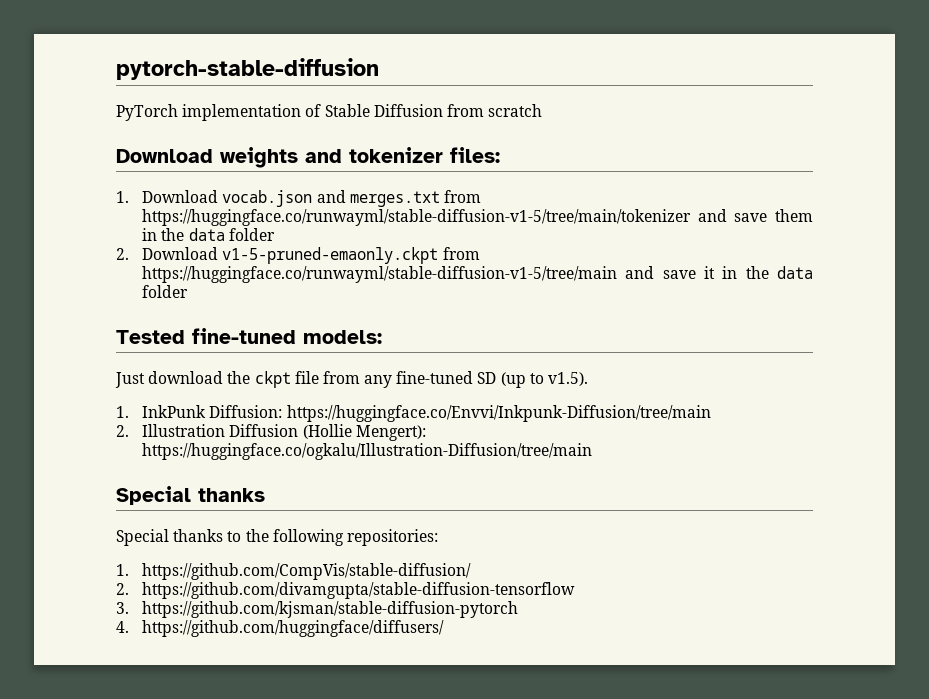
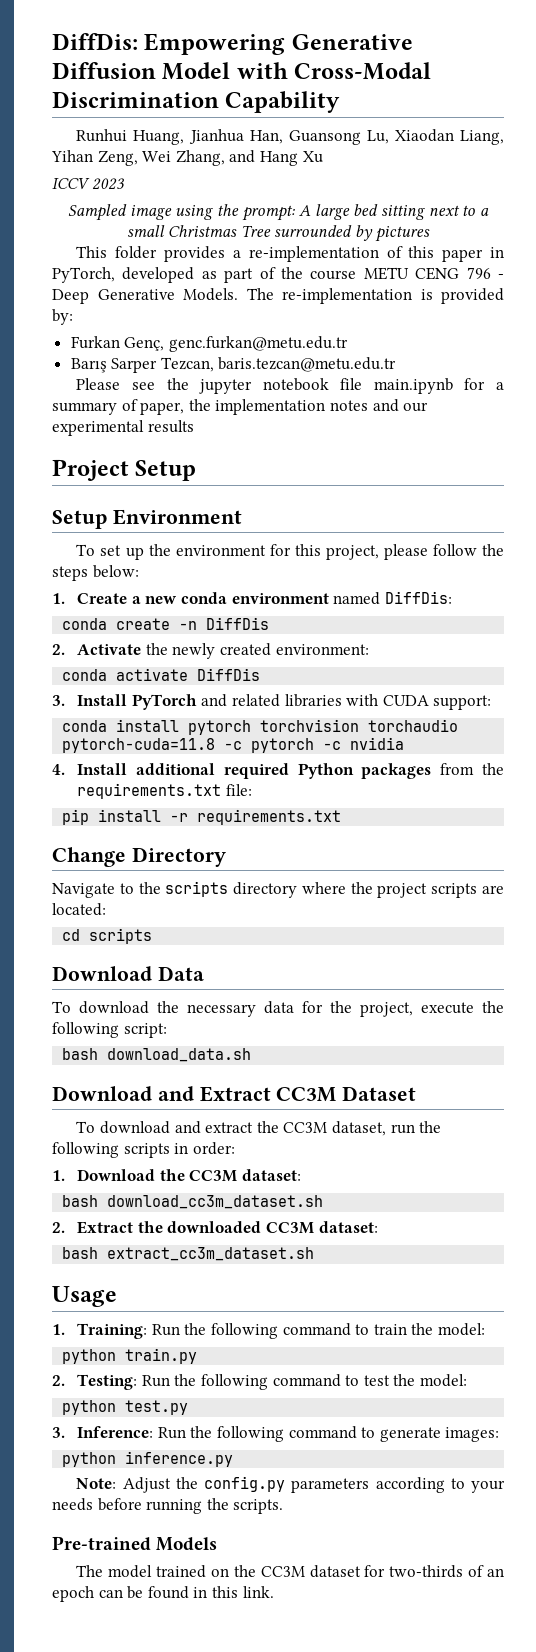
[116,58,379,80] [116,104,543,121] [116,147,500,168] [116,190,481,207] [142,209,813,226] [142,228,275,241] [116,247,480,264] [142,266,813,283] [142,285,189,298] [116,328,382,344] [115,371,589,388] [116,405,711,422] [116,424,426,441] [142,443,593,460] [116,486,265,505] [116,529,438,546] [116,563,472,580] [116,582,576,599] [116,601,519,618] [116,620,445,637] pytorch-stable-diffusion // PyTorch implementation of Stable Diffusion from scratch // Download weights and tokenizer files: // 1. Download vocab.json and merges.txt from https://huggingface.co/runwayml/stable-diffusion-v1-5/tree/main/tokenizer and save them in the data folder // 2. Download v1-5-pruned-emaonly.ckpt from https://huggingface.co/runwayml/stable-diffusion-v1-5/tree/main and save it in the data folder // Tested fine-tuned models: // Just download the ckpt file from any fine-tuned SD (up to v1.5). // 1. InkPunk Diffusion: https://huggingface.co/Envvi/Inkpunk-Diffusion/tree/main // 2. Illustration Diffusion (Hollie Mengert): https://huggingface.co/ogkalu/Illustration-Diffusion/tree/main // Special thanks // Special thanks to the following repositories: // 1. https://github.com/CompVis/stable-diffusion/ // 2. https://github.com/divamgupta/stable-diffusion-tensorflow // 3. https://github.com/kjsman/stable-diffusion-pytorch // 4. https://github.com/huggingface/diffusers/ -> [52,33,413,55] [52,62,432,80] [52,91,341,113] [76,129,504,145] [51,150,323,166] [52,178,125,190] [68,204,489,221] [126,225,431,242] [76,246,504,262] [52,267,504,283] [52,288,504,304] [52,309,73,325] [70,336,348,352] [70,357,397,373] [76,378,504,394] [52,399,429,415] [52,420,194,436] [52,459,197,481] [52,509,242,529] [76,544,504,560] [52,565,139,581] [52,591,452,605] [62,617,270,630] [52,643,369,659] [62,668,261,681] [52,694,492,710] [62,719,459,735] [62,737,405,753] [52,763,504,779] [77,783,252,799] [62,809,342,825] [52,847,226,867] [52,881,504,898] [52,903,106,916] [62,928,153,944] [52,966,204,981] [52,1001,504,1017] [52,1022,167,1038] [62,1048,252,1062] [52,1086,417,1102] [76,1121,442,1136] [52,1142,235,1158] [52,1169,301,1182] [62,1195,324,1209] [52,1221,378,1234] [62,1247,315,1261] [52,1286,117,1307] [52,1323,485,1339] [62,1348,198,1364] [52,1374,467,1390] [62,1400,189,1415] [52,1426,500,1442] [62,1451,234,1467] [76,1476,506,1493] [52,1498,284,1514] [52,1536,218,1551] [76,1565,504,1578] [52,1586,274,1602] DiffDis: Empowering Generative Diffusion Model with Cross-Modal Discrimination Capability // Runhui Huang, Jianhua Han, Guansong Lu, Xiaodan Liang, Yihan Zeng, Wei Zhang, and Hang Xu // ICCV 2023 // Sampled image using the prompt: A large bed sitting next to a small Christmas Tree surrounded by pictures // This folder provides a re-implementation of this paper in PyTorch, developed as part of the course METU CENG 796 - Deep Generative Models. The re-implementation is provided by: // Furkan Genç, genc.furkan@metu.edu.tr // Barış Sarper Tezcan, baris.tezcan@metu.edu.tr // Please see the jupyter notebook file main.ipynb for a summary of paper, the implementation notes and our experimental results // Project Setup // Setup Environment // To set up the environment for this project, please follow the steps below: // 1. Create a new conda environment named DiffDis: // conda create -n DiffDis // 2. Activate the newly created environment: // conda activate DiffDis // 3. Install PyTorch and related libraries with CUDA support: // conda install pytorch torchvision torchaudio pytorch-cuda=11.8 -c pytorch -c nvidia // 4. Install additional required Python packages from the requirements.txt file: // pip install -r requirements.txt // Change Directory // Navigate to the scripts directory where the project scripts are located: // cd scripts // Download Data // To download the necessary data for the project, execute the following script: // bash download_data.sh // Download and Extract CC3M Dataset // To download and extract the CC3M dataset, run the following scripts in order: // 1. Download the CC3M dataset: // bash download_cc3m_dataset.sh // 2. Extract the downloaded CC3M dataset: // bash extract_cc3m_dataset.sh // Usage // 1. Training: Run the following command to train the model: // python train.py // 2. Testing: Run the following command to test the model: // python test.py // 3. Inference: Run the following command to generate images: // python inference.py // Note: Adjust the config.py parameters according to your needs before running the scripts. // Pre-trained Models // The model trained on the CC3M dataset for two-thirds of an epoch can be found in this link.

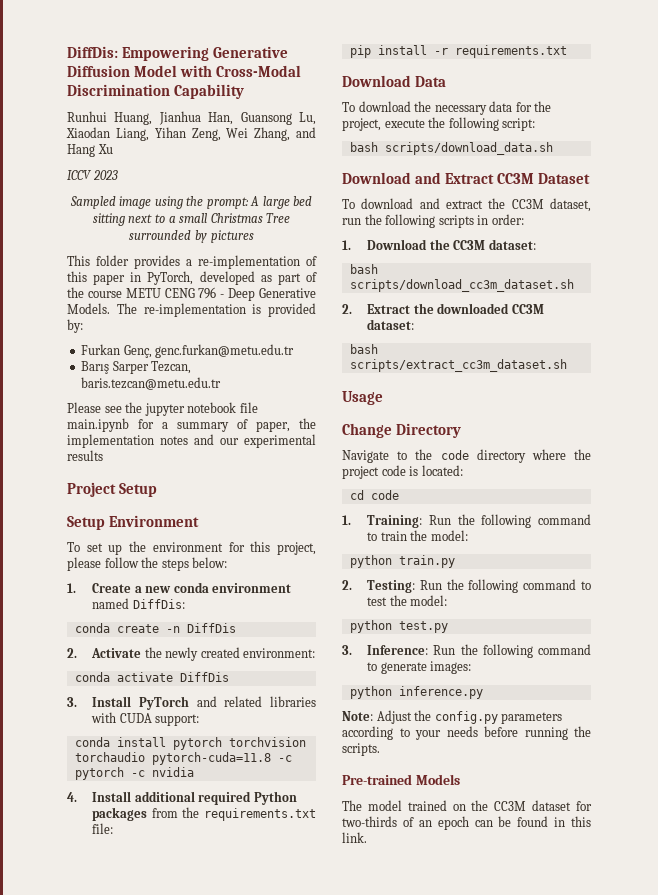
[52,847,226,867] [52,881,504,898] [52,903,106,916] [62,928,153,944] // Change Directory // Navigate to the scripts directory where the project scripts are located: // cd scripts -> (567, 51) none
[107,1048,252,1062] download_data.sh -> [384,142,553,155] scripts/download_data.sh
[107,1195,324,1209] download_cc3m_dataset.sh -> [349,279,574,292] scripts/download_cc3m_dataset.sh
[107,1247,315,1261] extract_cc3m_dataset.sh -> [349,359,567,372] scripts/extract_cc3m_dataset.sh
(117, 1296) none -> [342,423,461,438] [342,449,591,463] [342,465,463,479] [349,490,399,500] // Change Directory // Navigate to the code directory where the project code is located: // cd code

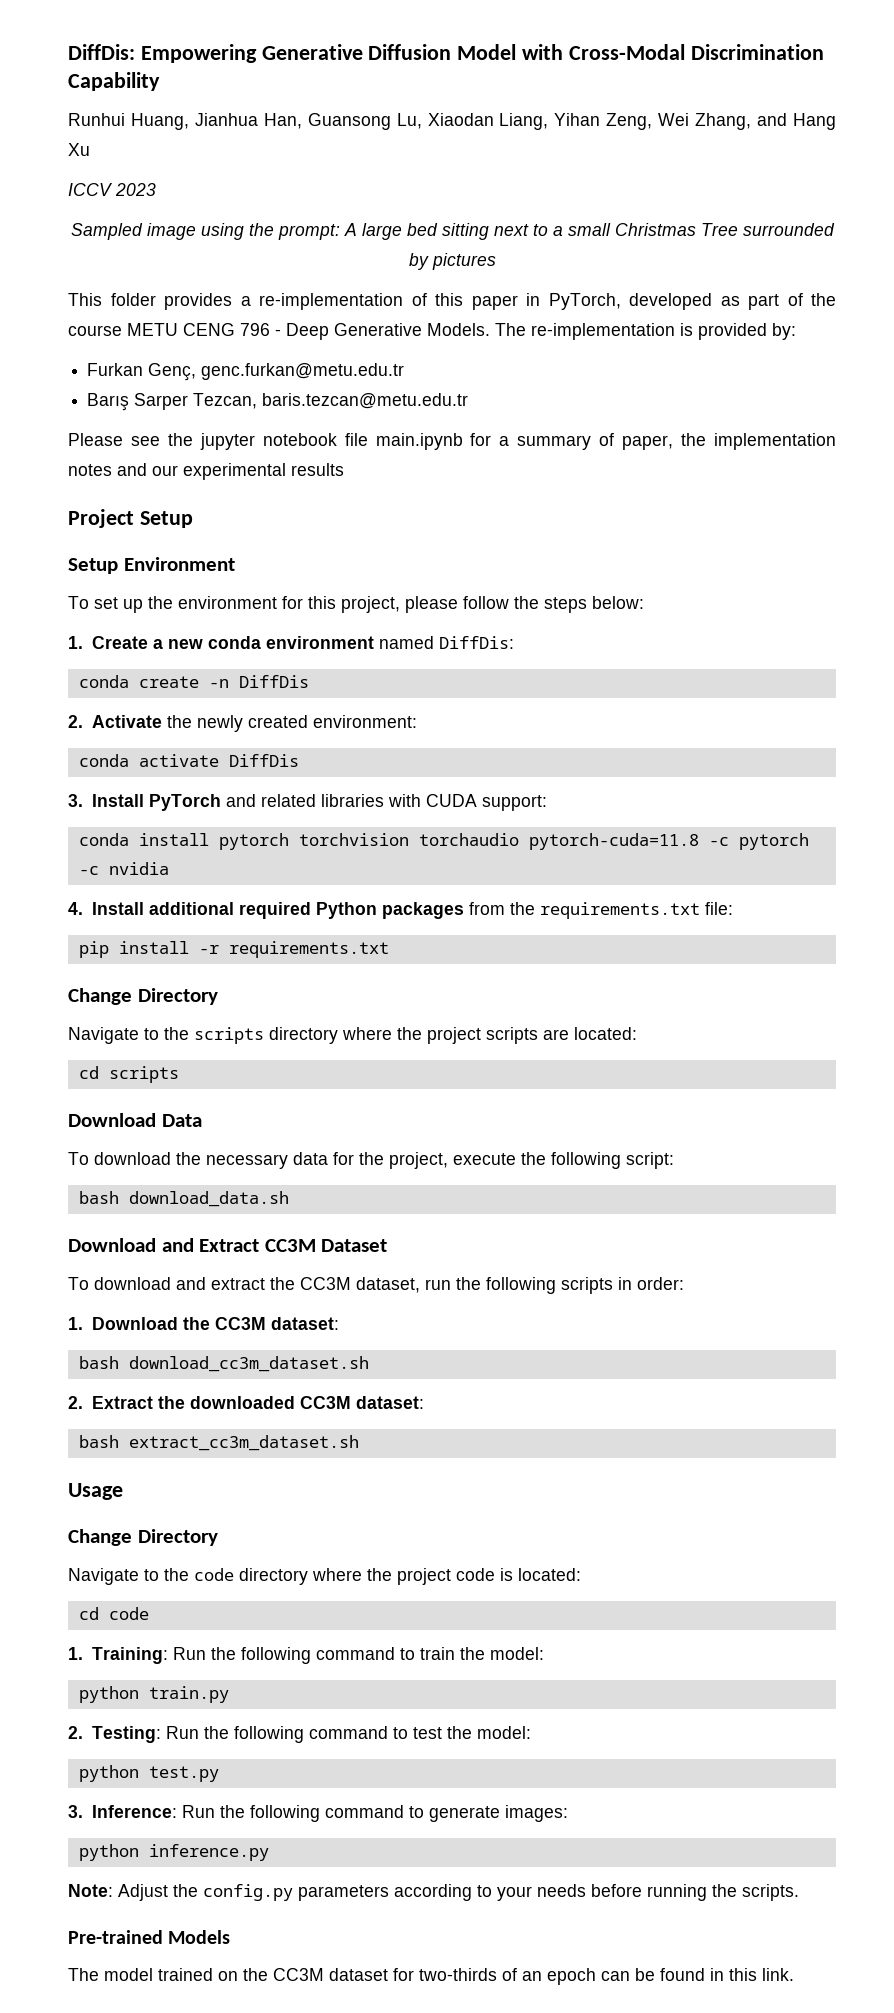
(567, 51) none -> [68,988,218,1005] [68,1027,637,1044] [78,1066,179,1083] // Change Directory // Navigate to the scripts directory where the project scripts are located: // cd scripts
[384,142,553,155] scripts/download_data.sh -> [128,1191,289,1207] download_data.sh
[349,279,574,292] scripts/download_cc3m_dataset.sh -> [128,1356,369,1372] download_cc3m_dataset.sh
[349,359,567,372] scripts/extract_cc3m_dataset.sh -> [128,1435,359,1451] extract_cc3m_dataset.sh

